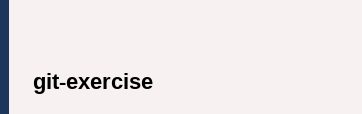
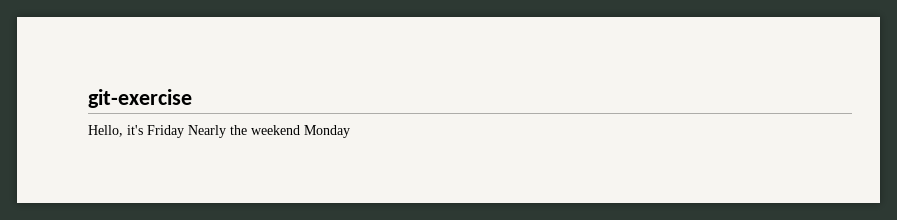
(153, 83) none -> [88,125,350,138] // Hello, it's Friday Nearly the weekend Monday

